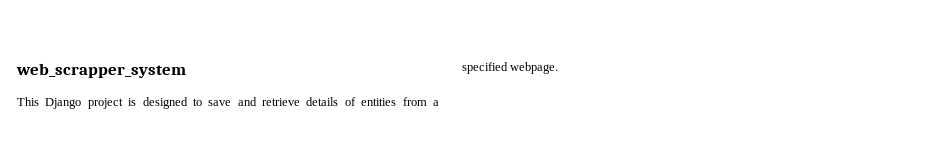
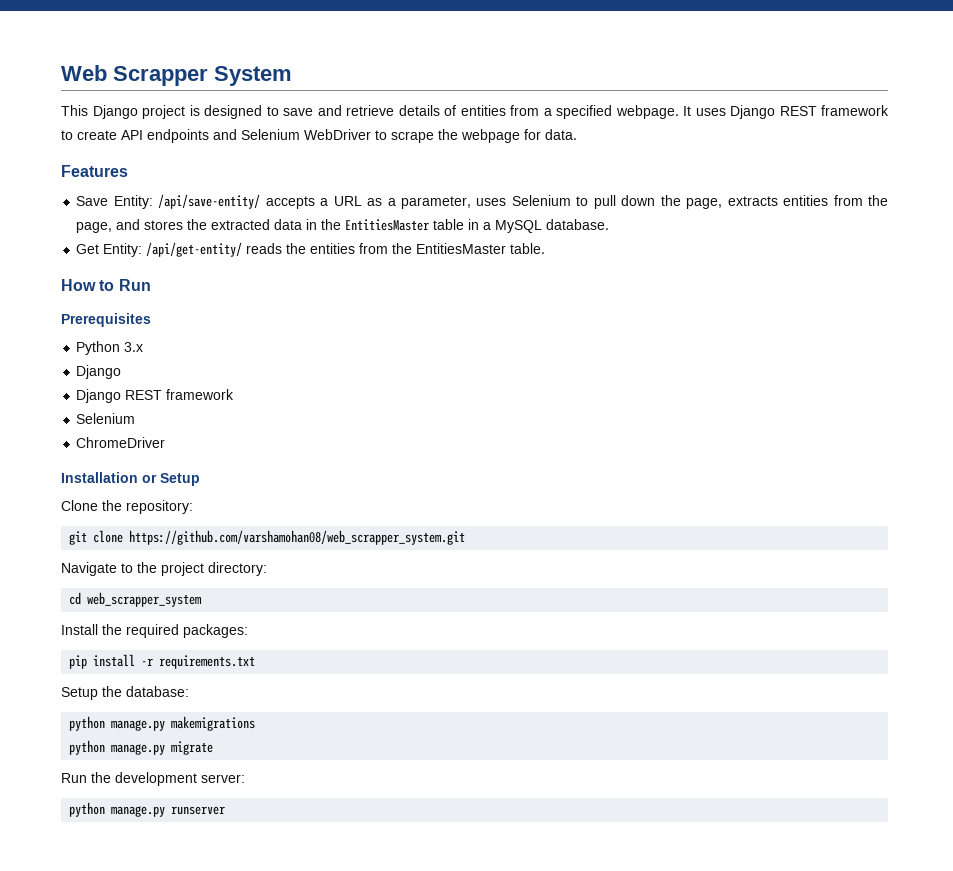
[16,63,186,78] web_scrapper_system -> [61,65,292,86] Web Scrapper System
(559, 68) none -> [683,105,889,119] [61,129,577,143] [61,165,128,177] [76,194,889,209] [76,219,610,233] [76,242,546,257] [61,279,151,291] [61,313,151,327] [76,341,144,355] [76,365,122,379] [76,389,235,403] [76,413,136,424] [76,437,166,448] [61,472,200,486] [61,500,193,514] [69,530,466,545] [61,562,267,576] [69,592,203,607] [61,624,248,638] [69,654,256,669] [61,686,189,700] [69,716,256,731] [69,740,214,755] [61,772,245,786] [69,802,226,817] It uses Django REST framework to create API endpoints and Selenium WebDriver to scrape the webpage for data. // Features // Save Entity: /api/save-entity/ accepts a URL as a parameter, uses Selenium to pull down the page, extracts entities from the page, and stores the extracted data in the EntitiesMaster table in a MySQL database. // Get Entity: /api/get-entity/ reads the entities from the EntitiesMaster table. // How to Run // Prerequisites // Python 3.x // Django // Django REST framework // Selenium // ChromeDriver // Installation or Setup // Clone the repository: // git clone https://github.com/varshamohan08/web_scrapper_system.git // Navigate to the project directory: // cd web_scrapper_system // Install the required packages: // pip install -r requirements.txt // Setup the database: // python manage.py makemigrations // python manage.py migrate // Run the development server: // python manage.py runserver

